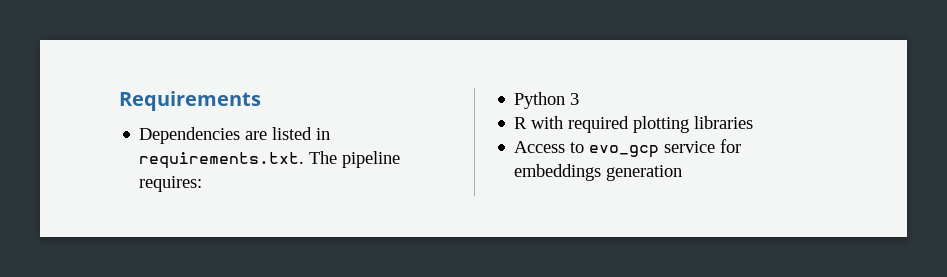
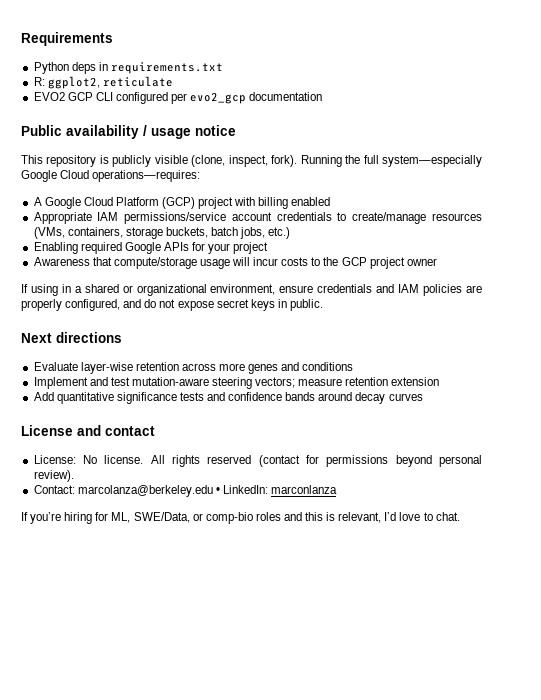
[139,127,331,144] [139,151,401,169] [139,176,203,192] [514,92,580,109] [514,116,754,133] [514,139,742,158] [514,164,683,181] Dependencies are listed in requirements.txt. The pipeline requires: // Python 3 // R with required plotting libraries // Access to evo_gcp service for embeddings generation -> [33,62,223,74] [33,76,173,89] [33,92,323,104] [21,125,236,139] [21,155,482,167] [21,170,201,182] [33,197,331,209] [33,212,483,224] [33,227,291,239] [33,242,269,254] [33,257,437,269] [21,284,482,296] [21,299,323,311] [21,332,122,343] [33,362,354,374] [33,377,440,389] [33,392,423,404] [21,425,155,436] [33,455,482,467] [33,470,74,482] [33,485,338,497] [21,512,460,524] Python deps in requirements.txt // R: ggplot2, reticulate // EVO2 GCP CLI configured per evo2_gcp documentation // Public availability / usage notice // This repository is publicly visible (clone, inspect, fork). Running the full system—especially Google Cloud operations—requires: // A Google Cloud Platform (GCP) project with billing enabled // Appropriate IAM permissions/service account credentials to create/manage resources (VMs, containers, storage buckets, batch jobs, etc.) // Enabling required Google APIs for your project // Awareness that compute/storage usage will incur costs to the GCP project owner // If using in a shared or organizational environment, ensure credentials and IAM policies are properly configured, and do not expose secret keys in public. // Next directions // Evaluate layer‑wise retention across more genes and conditions // Implement and test mutation‑aware steering vectors; measure retention extension // Add quantitative significance tests and confidence bands around decay curves // License and contact // License: No license. All rights reserved (contact for permissions beyond personal review). // Contact: marcolanza@berkeley.edu • LinkedIn: marconlanza // If you’re hiring for ML, SWE/Data, or comp‑bio roles and this is relevant, I’d love to chat.

